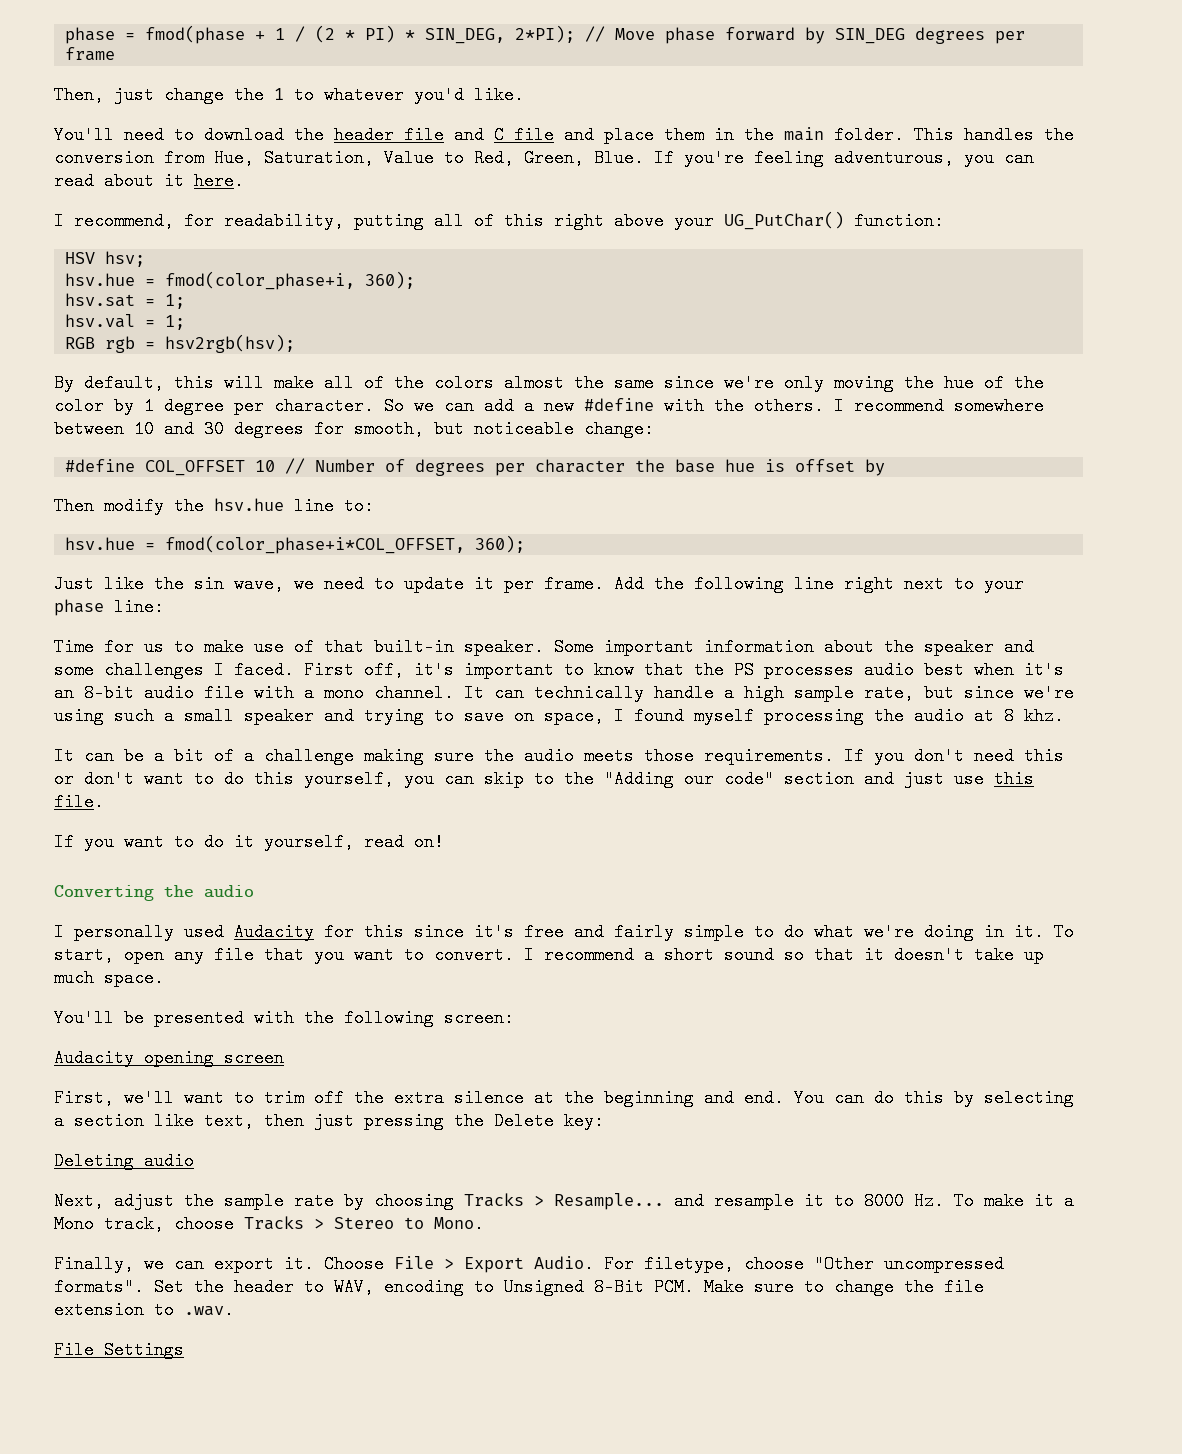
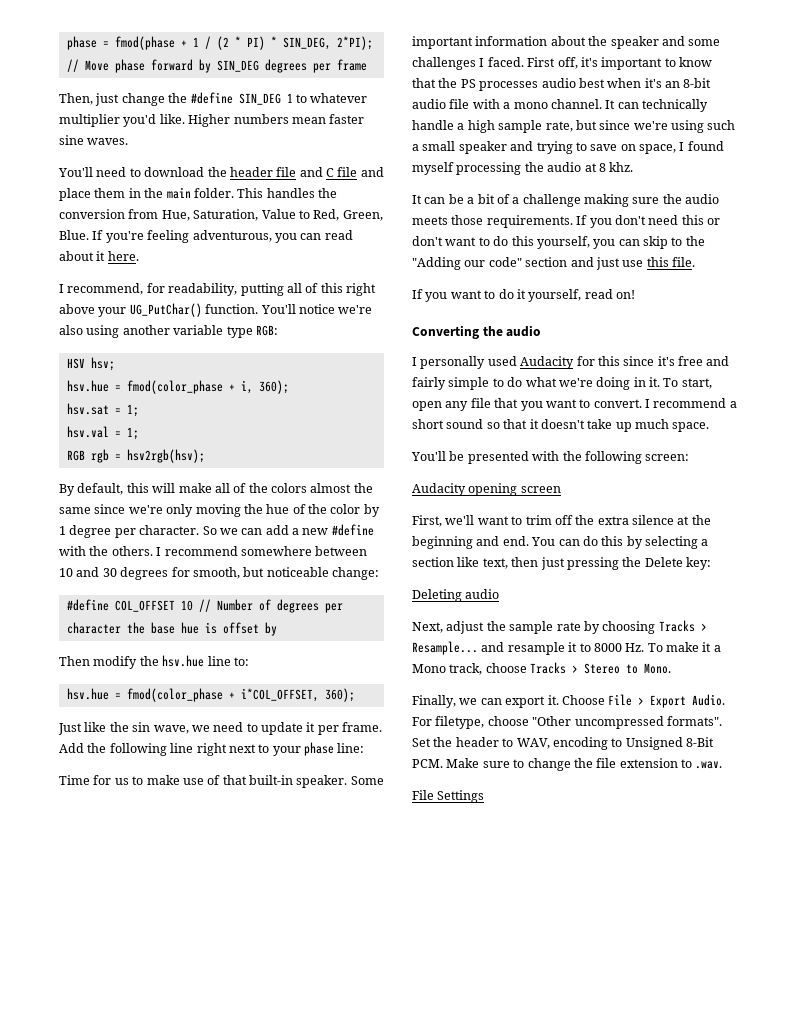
(264, 95) none -> [190,92,281,105] #define SIN_DEG
(404, 95) none -> [59,114,120,127] multiplier
(524, 95) none -> [188,114,365,127] [59,135,129,145] Higher numbers mean faster sine waves.
[854,212,944,230] function: -> [205,304,373,314] [59,325,278,338] function. You'll notice we're also using another variable type RGB:
[165,271,356,290] fmod(color_phase+i, -> [126,380,253,394] fmod(color_phase + i,
[165,535,466,554] fmod(color_phase+i*COL_OFFSET, -> [126,688,319,702] fmod(color_phase + i*COL_OFFSET,

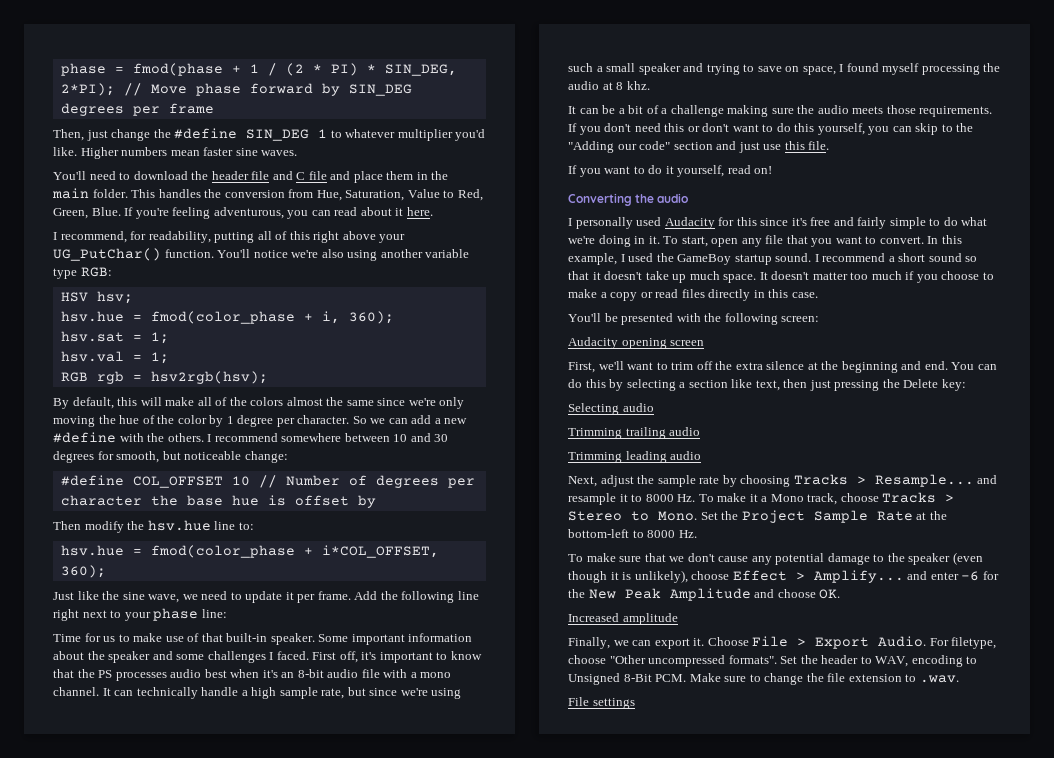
[132,722,151,732] sin -> [122,592,145,600] sine
(642, 403) none -> [927,235,962,244] [568,253,812,265] In this example, I used the GameBoy startup sound.
(710, 427) none -> [759,271,994,283] [568,289,818,301] It doesn't matter too much if you choose to make a copy or read files directly in this case.
[412,589,462,602] Deleting -> [568,403,654,415] [568,427,701,439] [568,451,667,463] Selecting audio // Trimming trailing audio // Trimming leading
(672, 668) none -> [700,510,947,523] [568,529,697,538] [568,552,983,565] [568,570,999,583] [568,588,841,601] [568,613,678,625] Set the Project Sample Rate at the bottom-left to 8000 Hz. // To make sure that we don't cause any potential damage to the speaker (even though it is unlikely), choose Effect > Amplify... and enter -6 for the New Peak Amplitude and choose OK. // Increased amplitude
[437,790,485,803] Settings -> [592,698,635,709] settings

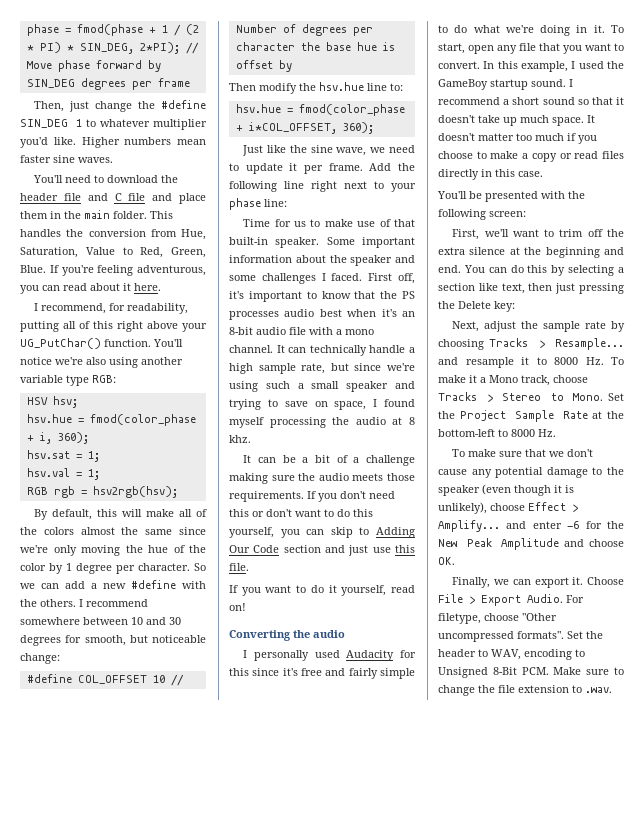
[956,123,974,132] [568,141,671,153] the "Adding our code" -> [376,527,415,538] [229,545,280,553] Adding Our Code
[568,337,705,349] // Audacity opening screen -> (526, 214) none
[568,403,654,415] [568,427,701,439] [568,451,702,463] // Selecting audio // Trimming trailing audio // Trimming leading audio -> (515, 306) none
[568,613,678,625] // Increased amplitude -> (455, 561) none
[568,697,635,709] // File settings -> (612, 690) none

